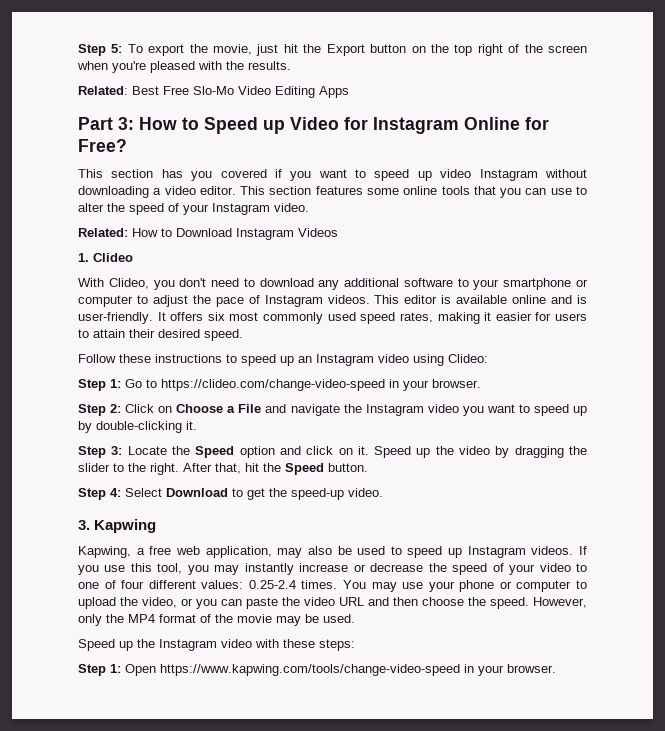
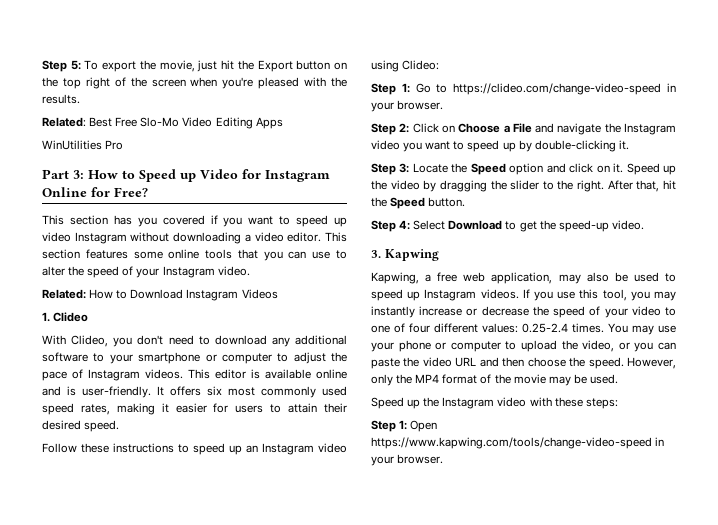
(349, 92) none -> [42,140,124,150] // WinUtilities Pro

